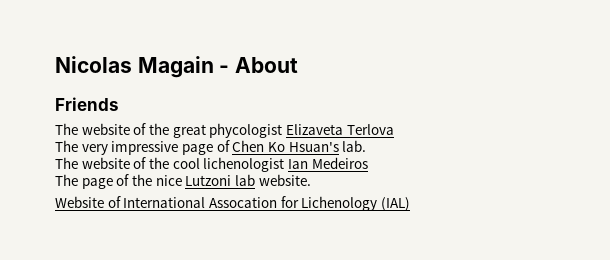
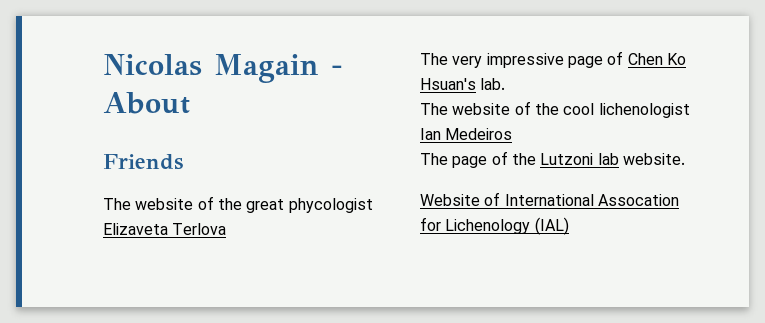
[155,175,182,186] nice -> (536, 159) none

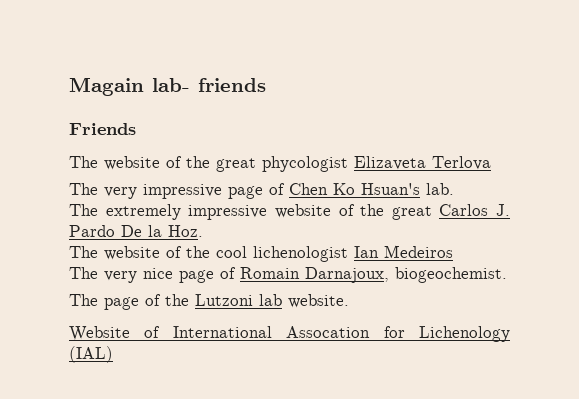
[103,54,343,83] [103,92,190,114] Nicolas Magain - About -> [69,77,266,96] Magain lab- friends
(506, 84) none -> [69,204,510,220] [69,225,203,237] // The extremely impressive website of the great Carlos J. Pardo De la Hoz.
(513, 134) none -> [69,267,507,283] // The very nice page of Romain Darnajoux, biogeochemist.

